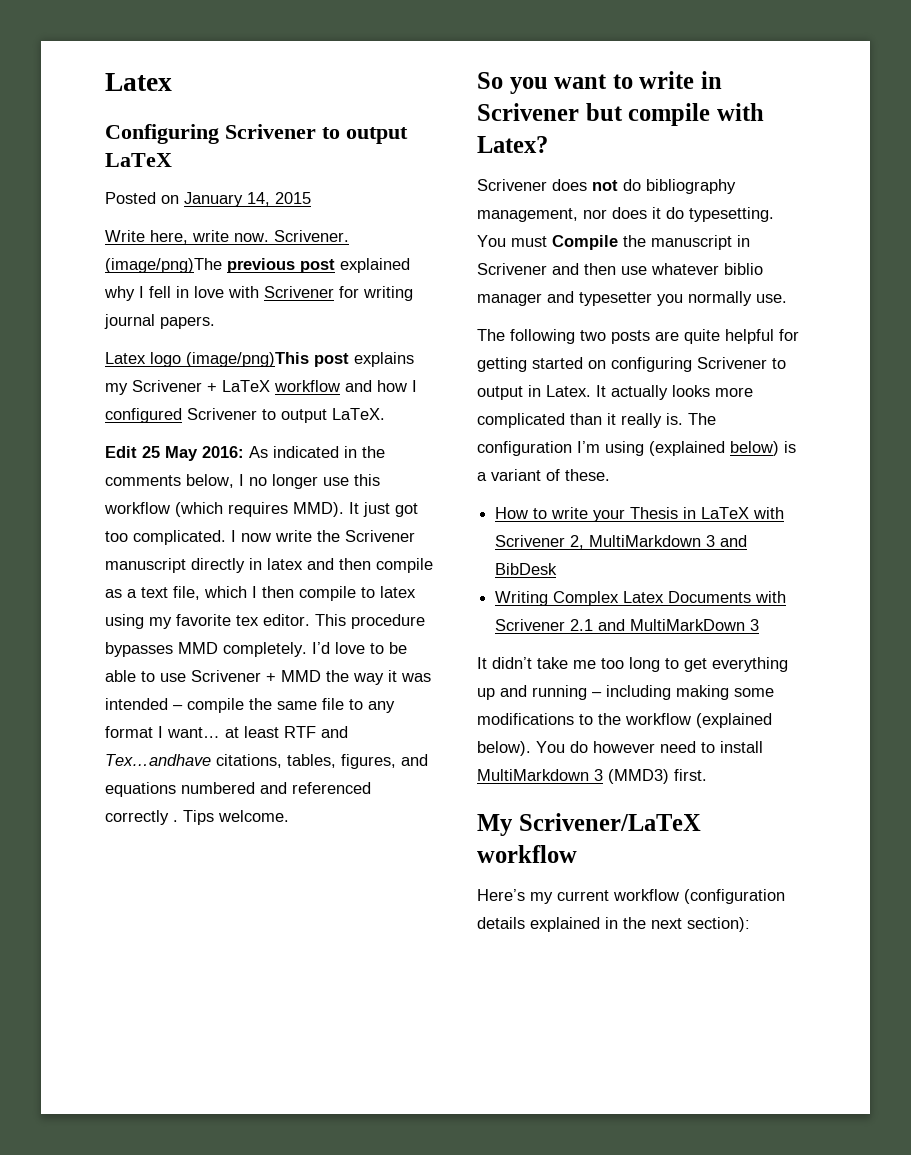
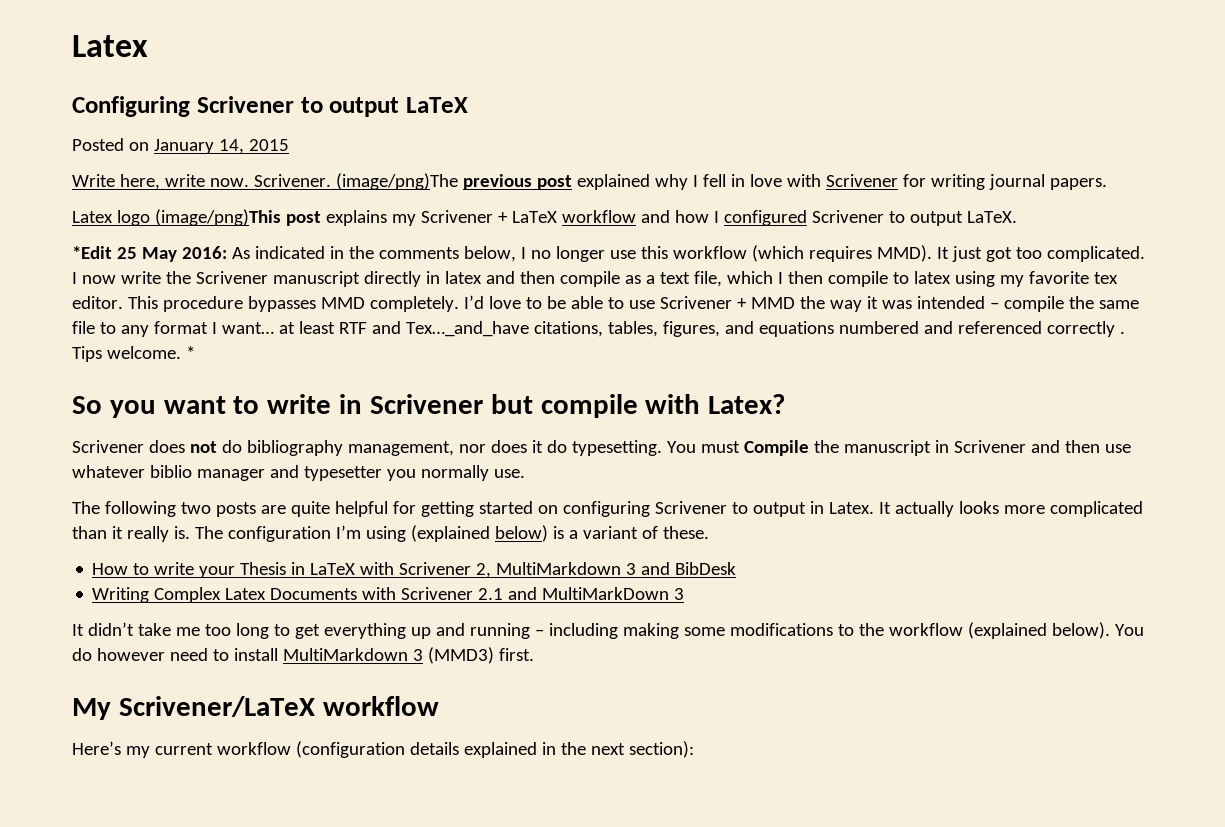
[105,446,137,458] Edit -> [72,246,112,259] *Edit
[105,754,211,766] Tex…andhave -> [405,321,529,337] Tex…_and_have
(289, 816) none -> [185,346,195,359] *

